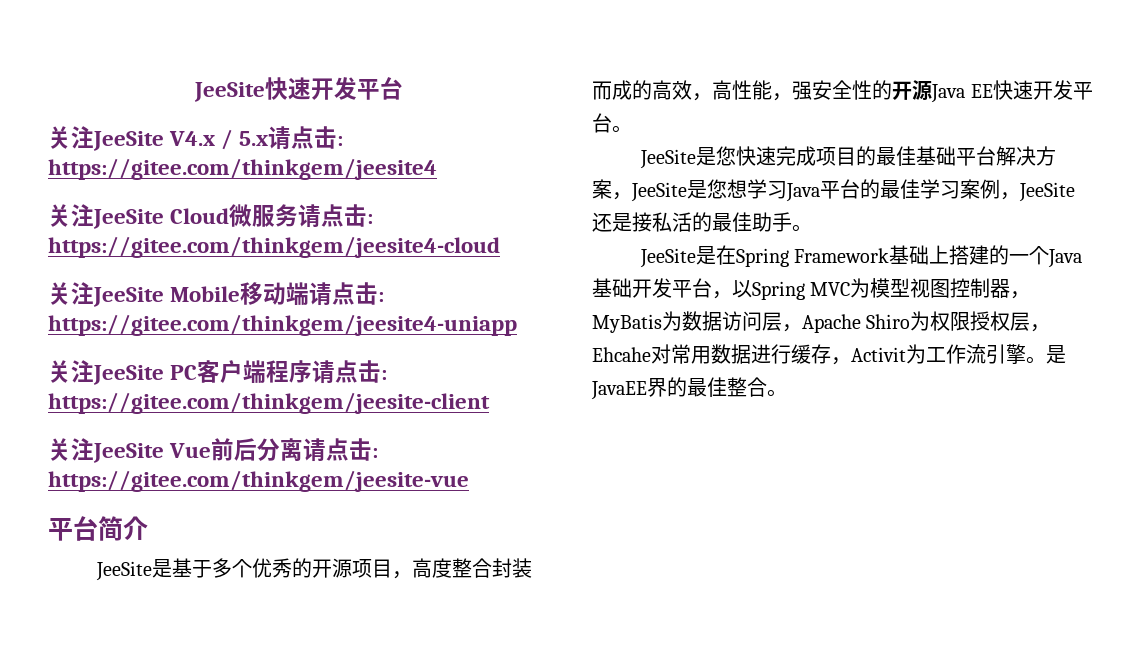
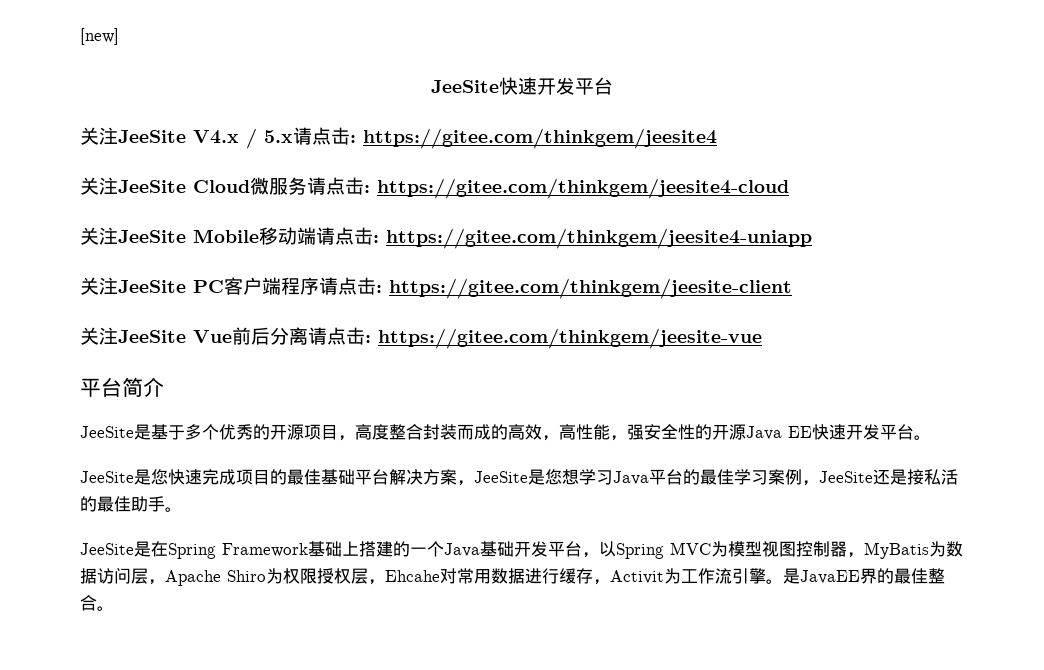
(193, 92) none -> [80,28,119,45] [new] //

